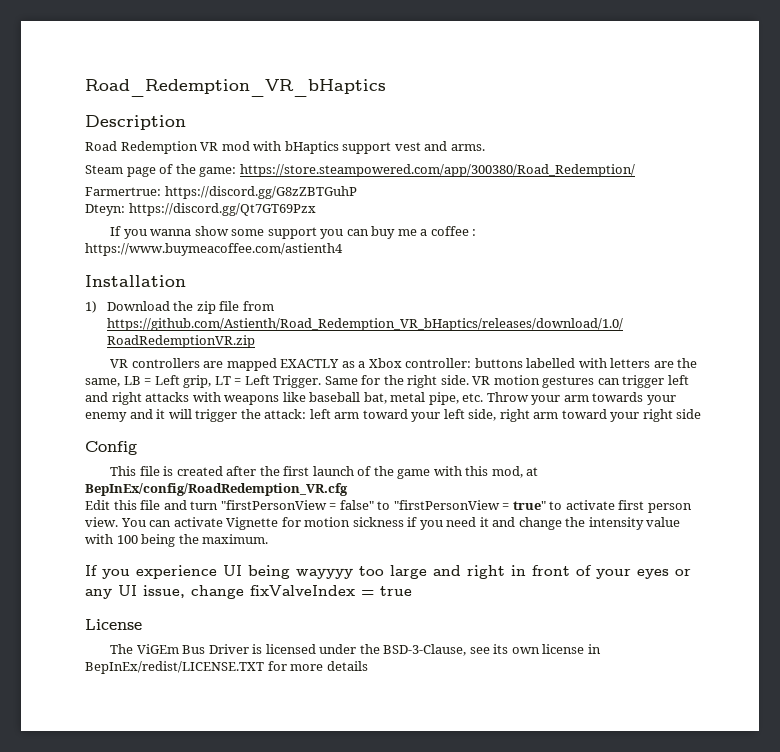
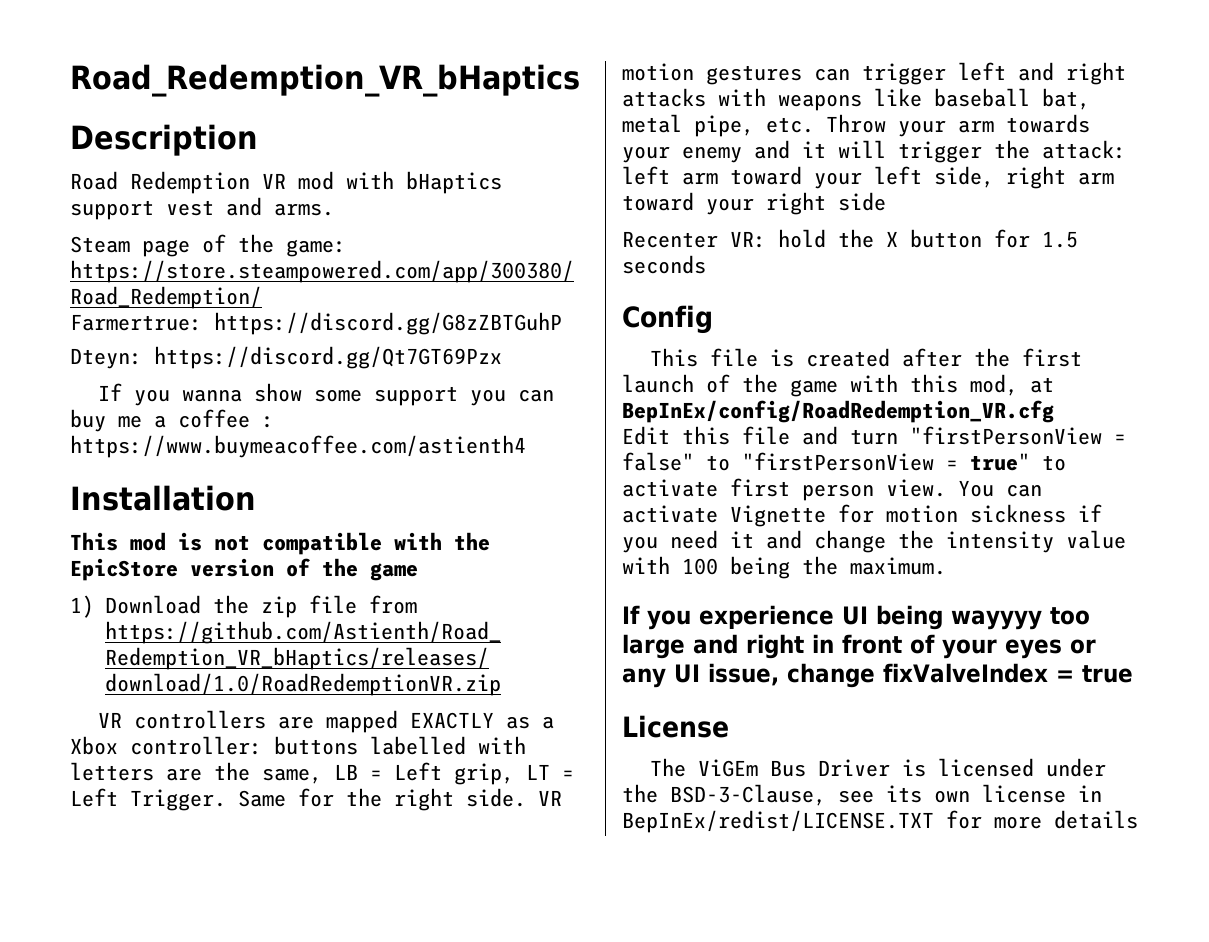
(186, 281) none -> [70,532,490,555] [70,558,418,581] // This mod is not compatible with the EpicStore version of the game
(702, 414) none -> [622,229,1078,248] [622,255,706,274] // Recenter VR: hold the X button for 1.5 seconds

